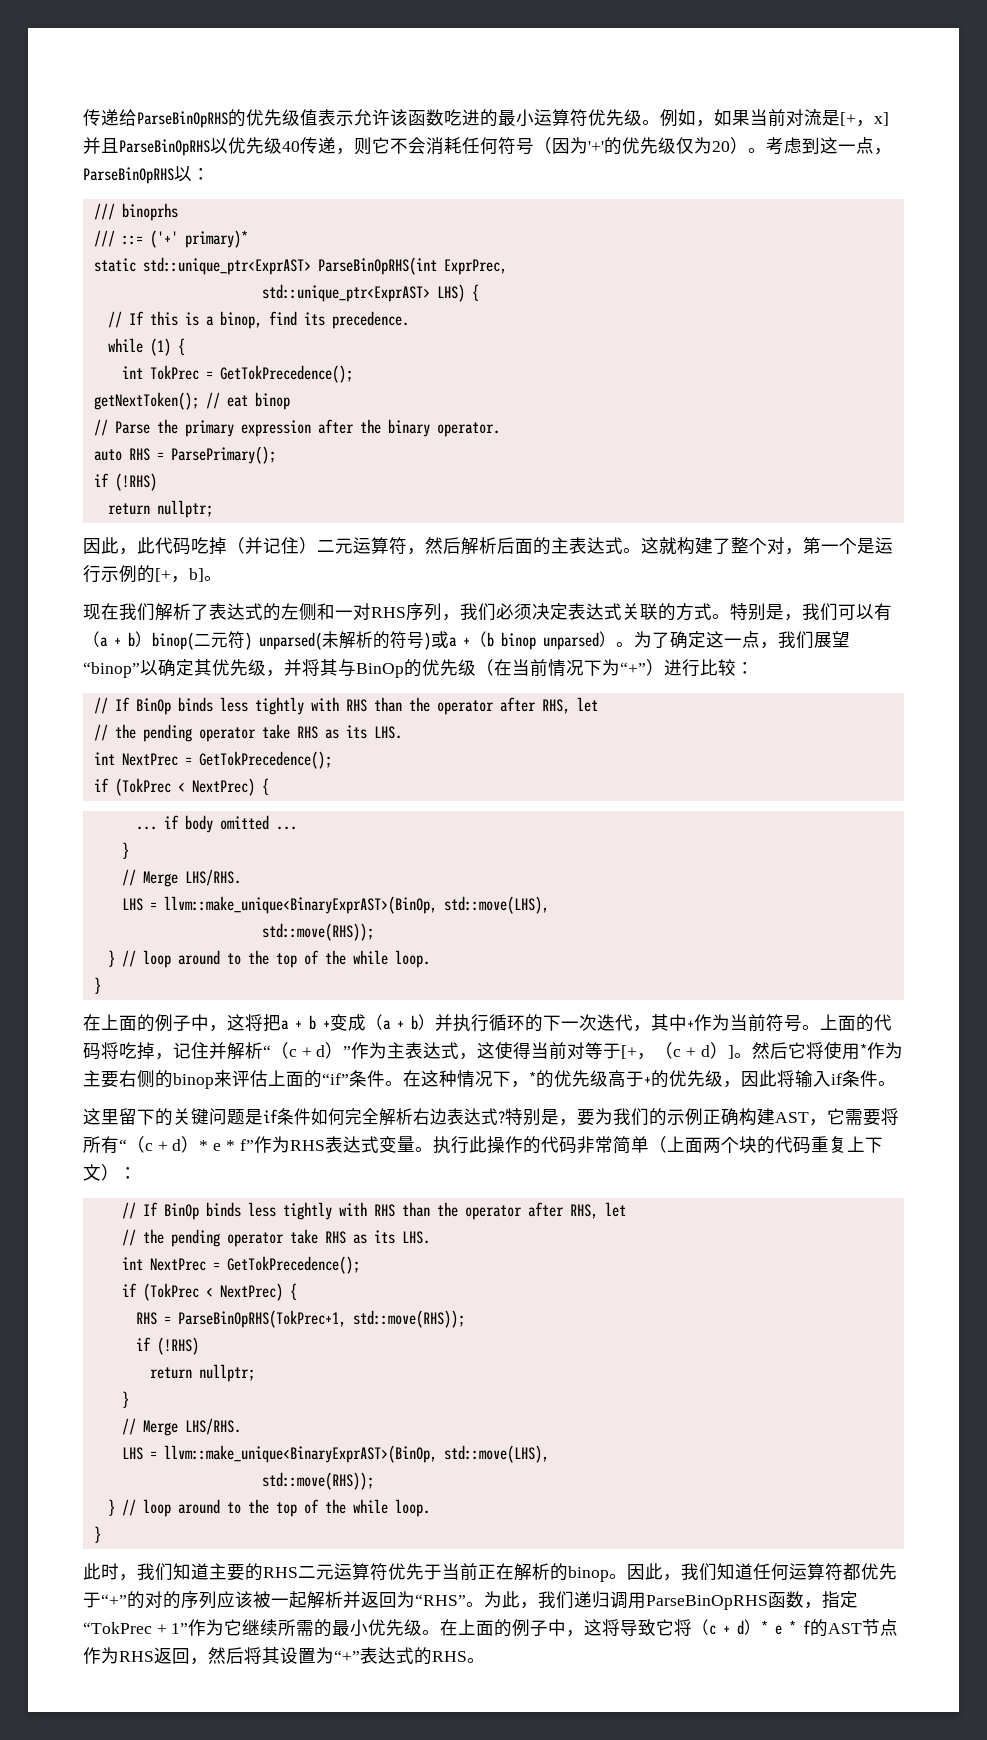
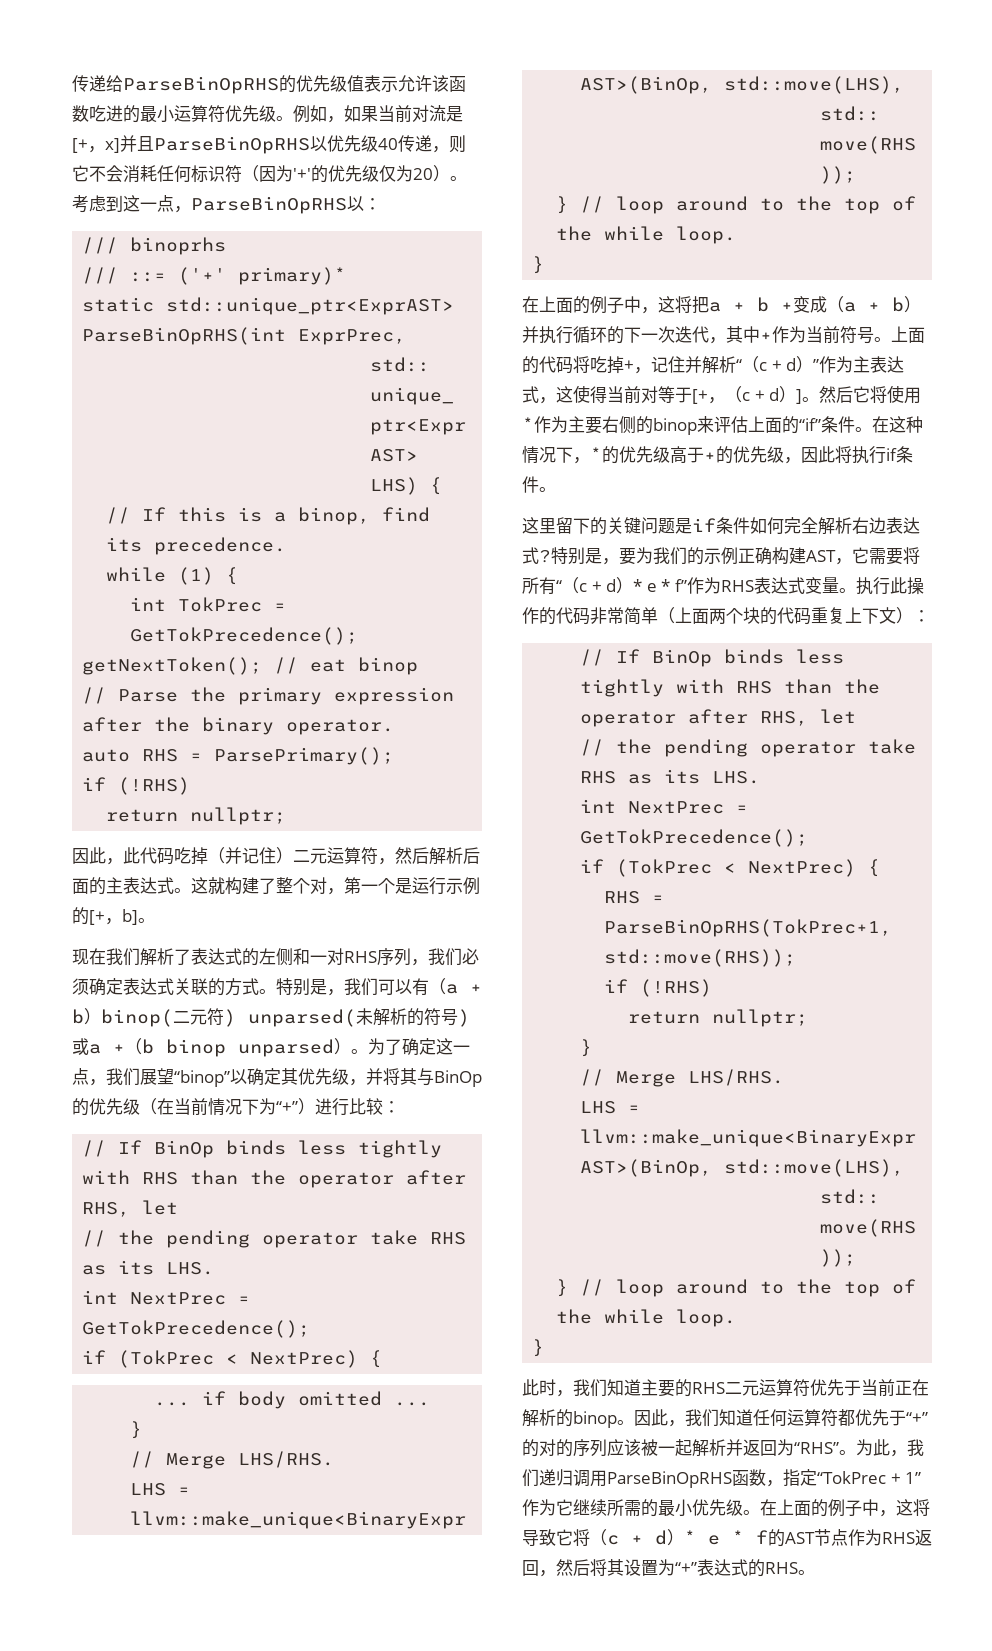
[498,137,534,155] 符号 -> [191,165,242,183] 标识符
[532,603,550,620] 决 -> [89,978,106,996] 确
(155, 1051) none -> [624,360,634,371] +
[795,1070,831,1088] 输入 -> [852,446,886,464] 执行

